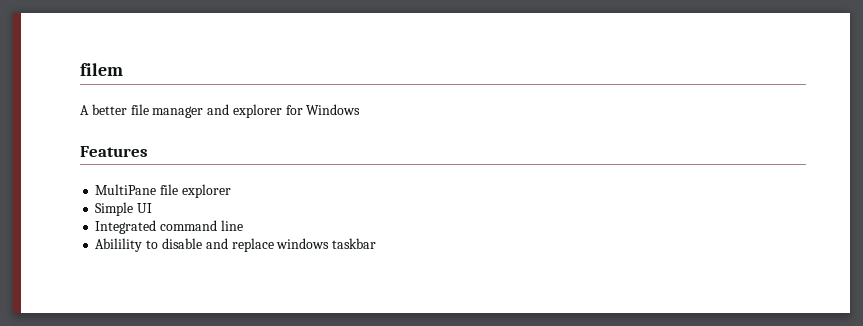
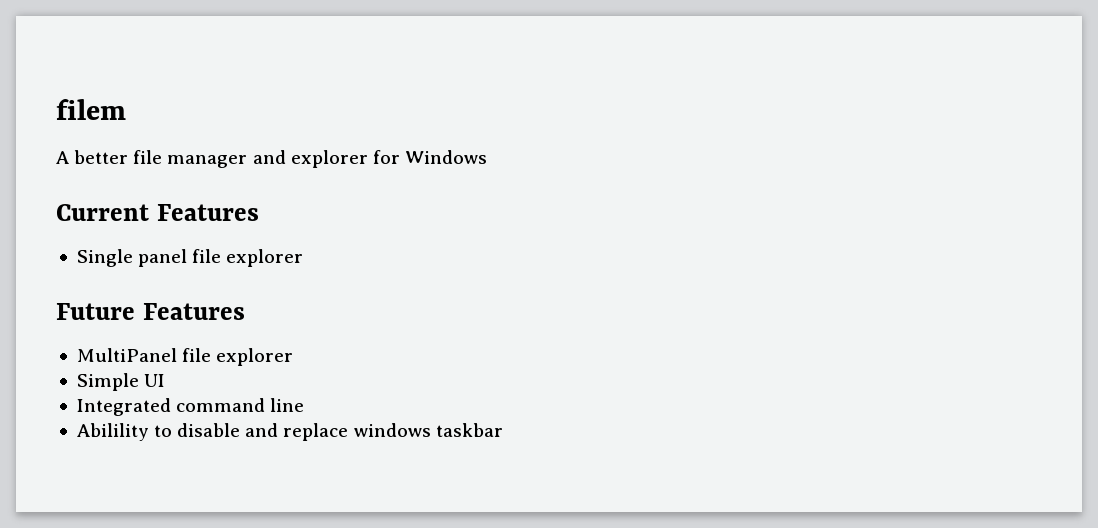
[80,146,148,157] [95,184,157,195] Features // MultiPane -> [56,204,259,221] [76,249,304,267] [56,303,245,320] [76,348,177,362] Current Features // Single panel file explorer // Future Features // MultiPanel

